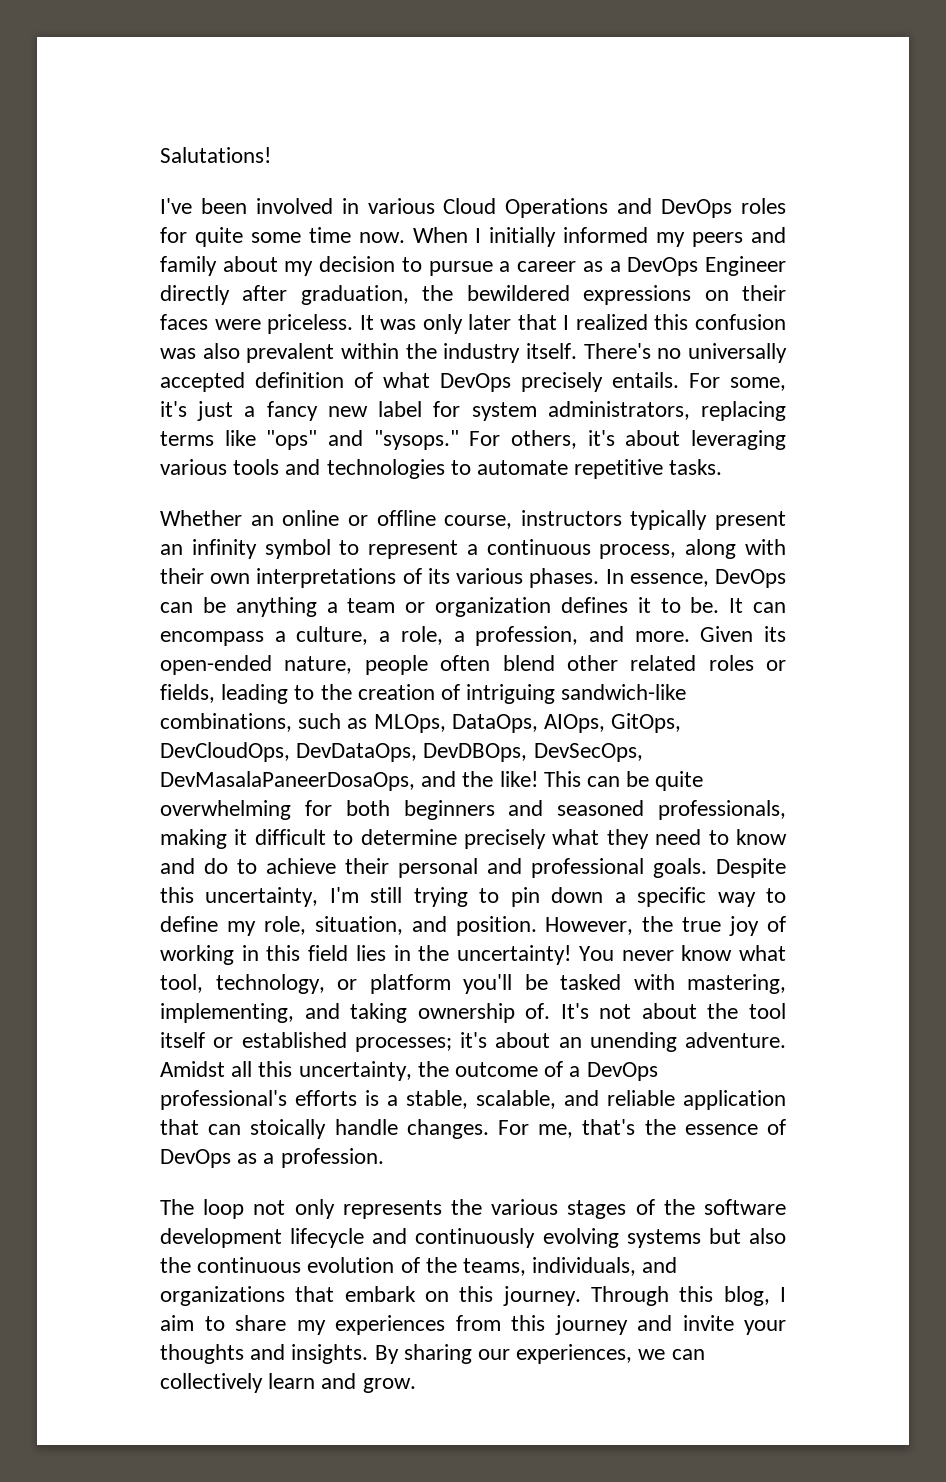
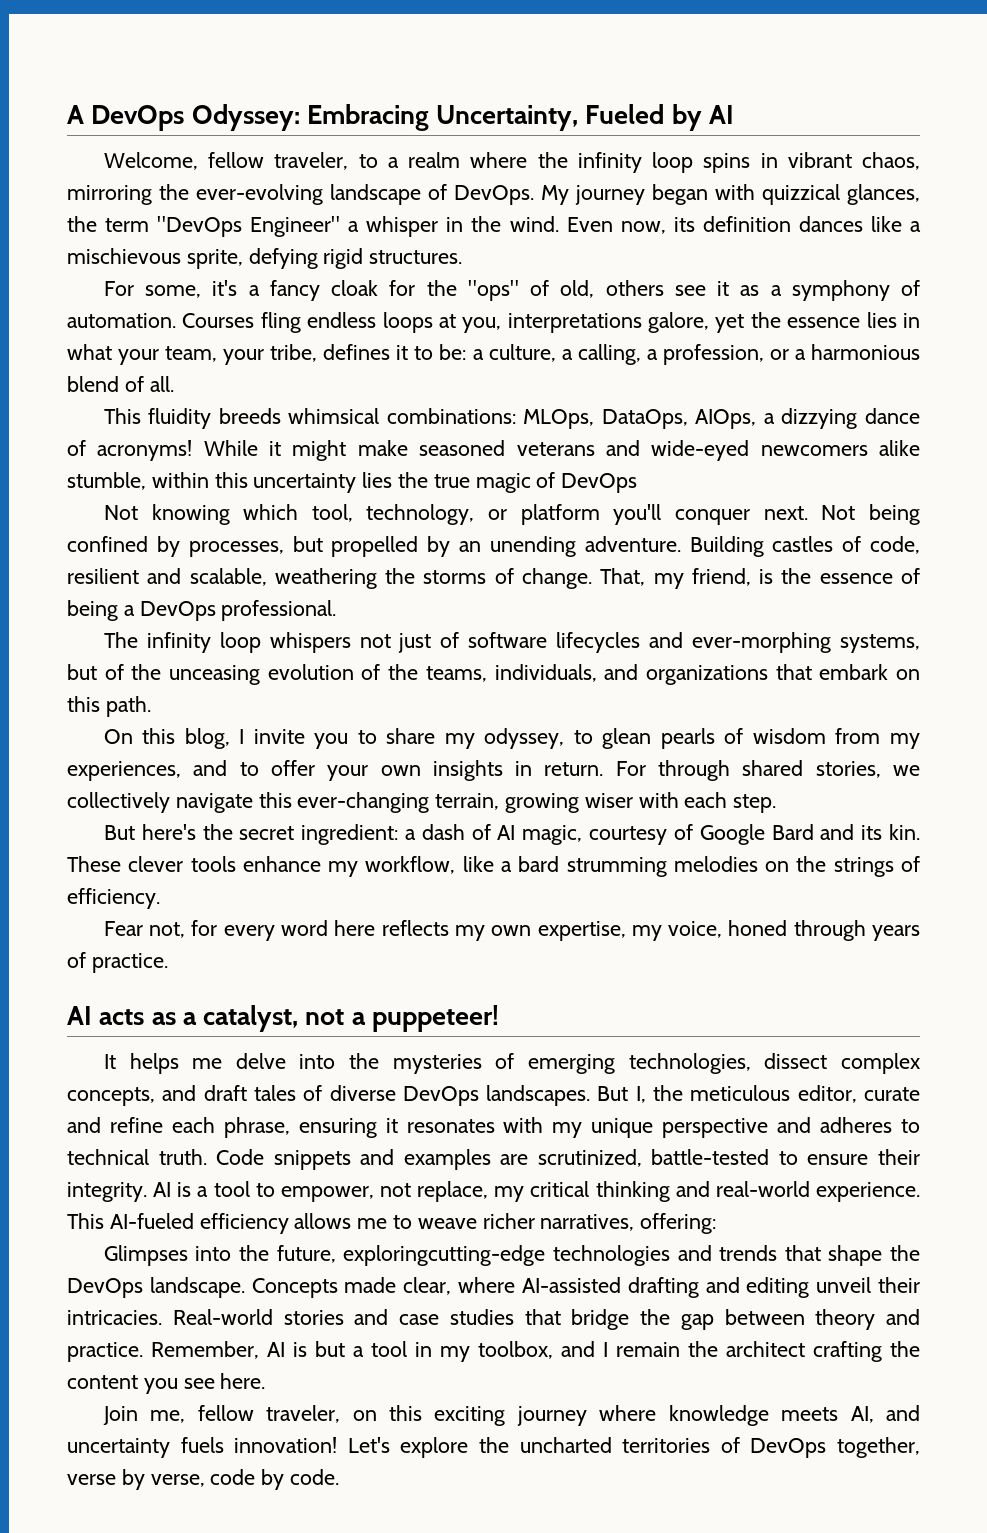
[160,147,271,163] [160,198,787,218] [160,227,786,247] [160,256,787,276] [160,285,786,305] [160,314,786,334] [160,343,787,363] [160,372,679,392] Salutations! // I've been involved in various Cloud Operations and DevOps roles for quite some time now. When I initially informed my peers and family about my decision to pursue a career as a DevOps Engineer directly after graduation, the bewildered expressions on their faces were priceless. It was only later that I realized this confusion was also prevalent within the industry itself. There's no universally accepted definition of what DevOps precisely entails. -> [67,104,734,131] [103,152,920,173] [67,184,920,205] [67,216,922,237] [67,248,463,269] A DevOps Odyssey: Embracing Uncertainty, Fueled by AI // Welcome, fellow traveler, to a realm where the infinity loop spins in vibrant chaos, mirroring the ever-evolving landscape of DevOps. My journey began with quizzical glances, the term "DevOps Engineer" a whisper in the wind. Even now, its definition dances like a mischievous sprite, defying rigid structures. //
[197,401,234,421] just -> (238, 288) none
[327,401,786,421] [160,430,786,450] [160,459,723,479] [160,510,786,530] [160,539,786,559] [160,568,786,588] [160,597,787,617] [160,631,264,646] new label for system administrators, replacing terms like "ops" and "sysops." For others, it's about leveraging various tools and technologies to automate repetitive tasks. // Whether an online or offline course, instructors typically present an infinity symbol to represent a continuous process, along with their own interpretations of its various phases. In essence, DevOps can be anything a team or organization defines it to be. It can encompass -> [331,280,920,301] [67,312,920,333] [67,344,467,365] cloak for the "ops" of old, others see it as a symphony of automation. Courses fling endless loops at you, interpretations galore, yet the essence lies in what your team, your tribe, defines it to be:
[400,626,443,645] role, -> [577,344,641,365] calling,
[588,626,786,642] [160,655,786,675] [160,684,687,704] [160,713,682,733] [160,742,643,762] [160,771,704,791] [160,800,786,820] [160,829,787,849] [160,858,786,878] [160,887,786,907] [160,916,786,936] [160,945,786,965] and more. Given its open-ended nature, people often blend other related roles or fields, leading to the creation of intriguing sandwich-like combinations, such as MLOps, DataOps, AIOps, GitOps, DevCloudOps, DevDataOps, DevDBOps, DevSecOps, DevMasalaPaneerDosaOps, and the like! This can be quite overwhelming for both beginners and seasoned professionals, making it difficult to determine precisely what they need to know and do to achieve their personal and professional goals. Despite this uncertainty, I'm still trying to pin down a specific way to define my role, situation, and position. However, the true joy of working in this field lies in the uncertainty! You never know what -> [769,344,920,360] [67,376,174,392] [103,408,920,429] [67,440,921,461] [67,472,638,493] [103,504,299,525] or a harmonious blend of all. // This fluidity breeds whimsical combinations: MLOps, DataOps, AIOps, a dizzying dance of acronyms! While it might make seasoned veterans and wide-eyed newcomers alike stumble, within this uncertainty lies the true magic of DevOps // Not knowing which
[524,974,786,994] [160,1003,786,1023] [160,1032,786,1052] [160,1061,658,1081] [160,1090,786,1110] [160,1119,786,1139] [160,1148,384,1168] [160,1199,786,1219] [160,1228,786,1248] [160,1257,302,1273] be tasked with mastering, implementing, and taking ownership of. It's not about the tool itself or established processes; it's about an unending adventure. Amidst all this uncertainty, the outcome of a DevOps professional's efforts is a stable, scalable, and reliable application that can stoically handle changes. For me, that's the essence of DevOps as a profession. // The loop not only represents the various stages of the software development lifecycle and continuously evolving systems but also the continuous -> [675,504,921,525] [67,536,921,557] [67,568,921,589] [67,600,337,621] [103,632,920,653] [67,664,261,685] conquer next. Not being confined by processes, but propelled by an unending adventure. Building castles of code, resilient and scalable, weathering the storms of change. That, my friend, is the essence of being a DevOps professional. // The infinity loop whispers not just of software lifecycles and ever-morphing systems, but of the unceasing
[502,1286,669,1306] journey. Through -> [105,696,151,717] [103,729,133,744] path. // On
[160,1315,194,1331] aim -> [253,729,349,749] invite you
[335,1315,786,1335] [160,1344,705,1364] [160,1373,416,1393] experiences from this journey and invite your thoughts and insights. By sharing our experiences, we can collectively learn and grow. -> [484,728,921,749] [67,760,921,781] [67,792,777,813] [103,824,921,845] [67,856,921,877] [67,888,160,909] [103,920,920,941] [67,952,168,973] [67,1005,500,1032] [103,1053,921,1074] [67,1085,921,1106] [67,1117,920,1138] [67,1149,920,1170] [67,1181,921,1202] [67,1213,717,1234] [103,1245,920,1266] [67,1277,920,1298] [67,1309,920,1330] [67,1341,920,1362] [67,1373,266,1394] [102,1405,920,1426] [67,1437,921,1458] [67,1469,340,1490] odyssey, to glean pearls of wisdom from my experiences, and to offer your own insights in return. For through shared stories, we collectively navigate this ever-changing terrain, growing wiser with each step. // But here's the secret ingredient: a dash of AI magic, courtesy of Google Bard and its kin. These clever tools enhance my workflow, like a bard strumming melodies on the strings of efficiency. // Fear not, for every word here reflects my own expertise, my voice, honed through years of practice. // AI acts as a catalyst, not a puppeteer! // It helps me delve into the mysteries of emerging technologies, dissect complex concepts, and draft tales of diverse DevOps landscapes. But I, the meticulous editor, curate and refine each phrase, ensuring it resonates with my unique perspective and adheres to technical truth. Code snippets and examples are scrutinized, battle-tested to ensure their integrity. AI is a tool to empower, not replace, my critical thinking and real-world experience. This AI-fueled efficiency allows me to weave richer narratives, offering: // Glimpses into the future, exploringcutting-edge technologies and trends that shape the DevOps landscape. Concepts made clear, where AI-assisted drafting and editing unveil their intricacies. Real-world stories and case studies that bridge the gap between theory and practice. Remember, AI is but a tool in my toolbox, and I remain the architect crafting the content you see here. // Join me, fellow traveler, on this exciting journey where knowledge meets AI, and uncertainty fuels innovation! Let's explore the uncharted territories of DevOps together, verse by verse, code by code.

